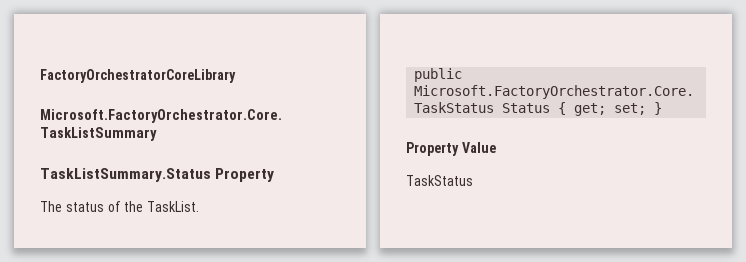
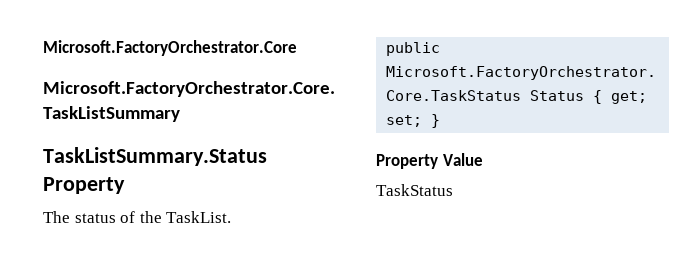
[40,69,236,83] FactoryOrchestratorCoreLibrary -> [43,40,297,56] Microsoft.FactoryOrchestrator.Core

